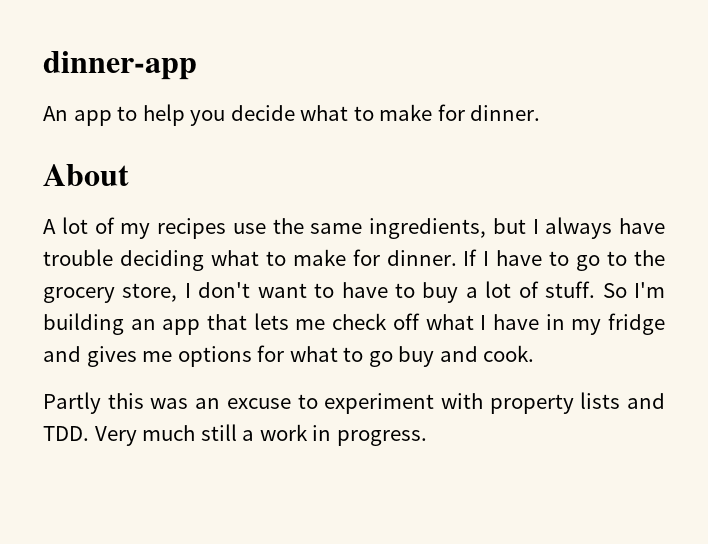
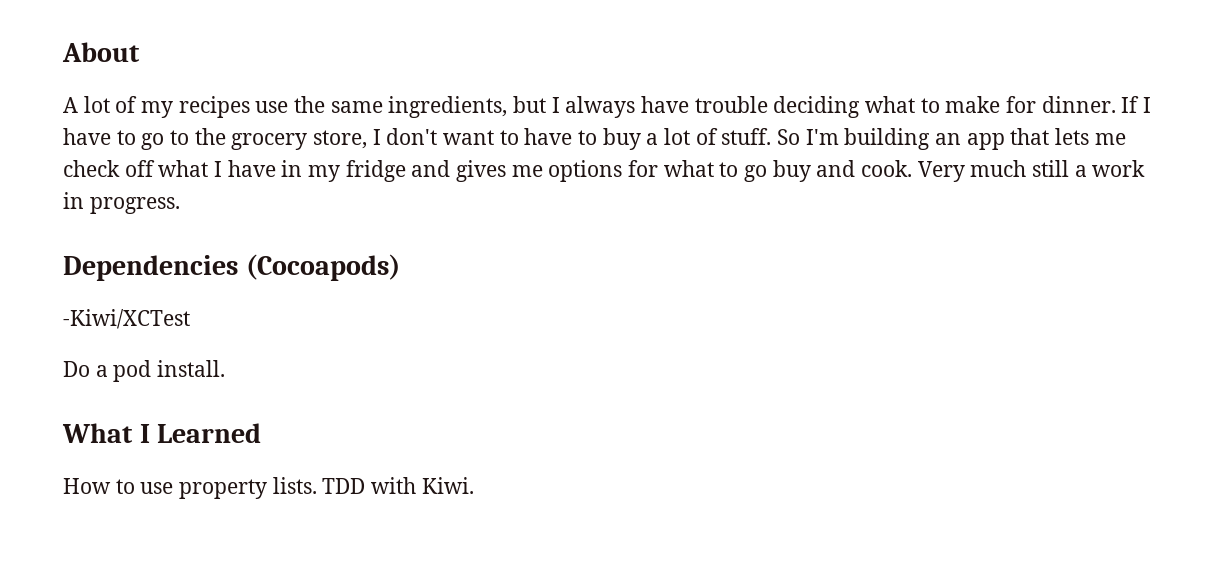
[43,51,197,80] [43,104,541,126] dinner-app // An app to help you decide what to make for dinner. // -> (62, 52) none
[43,392,665,414] [43,426,89,441] // Partly this was an excuse to experiment with property lists and TDD. -> (913, 168) none
(427, 438) none -> [63,254,400,281] [63,309,190,329] [63,360,226,382] [62,423,262,443] [63,477,474,499] // Dependencies (Cocoapods) // -Kiwi/XCTest // Do a pod install. // What I Learned // How to use property lists. TDD with Kiwi.

